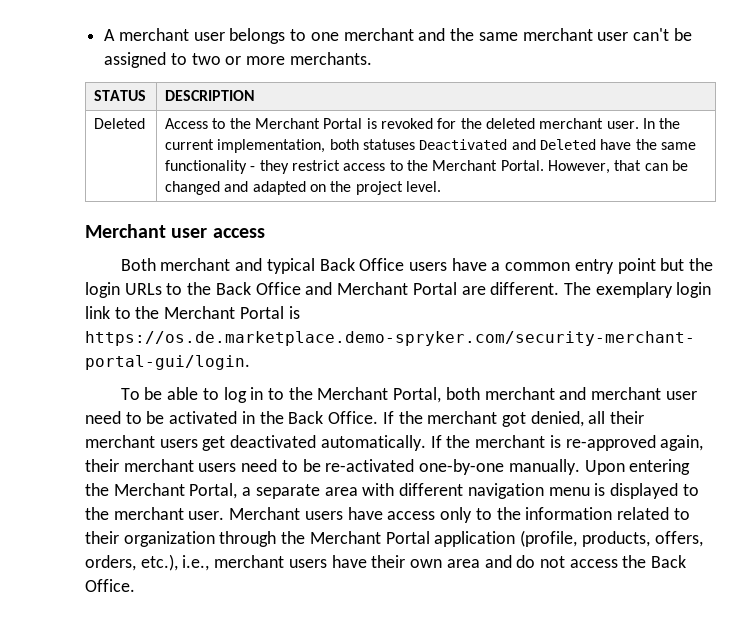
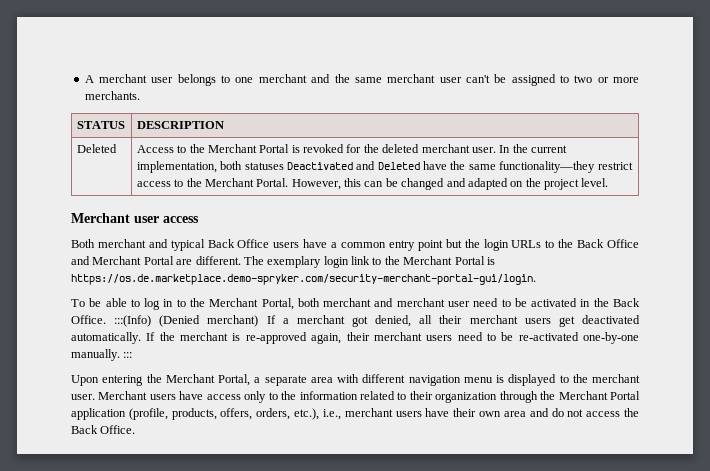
[165,160,289,174] functionality - they -> [499,161,596,173] functionality—they
[614,160,642,171] that -> [344,178,362,187] this
[382,411,423,424] If the -> [114,315,289,327] :::(Info) (Denied merchant) If a
(580, 467) none -> [123,352,133,358] ::: //

